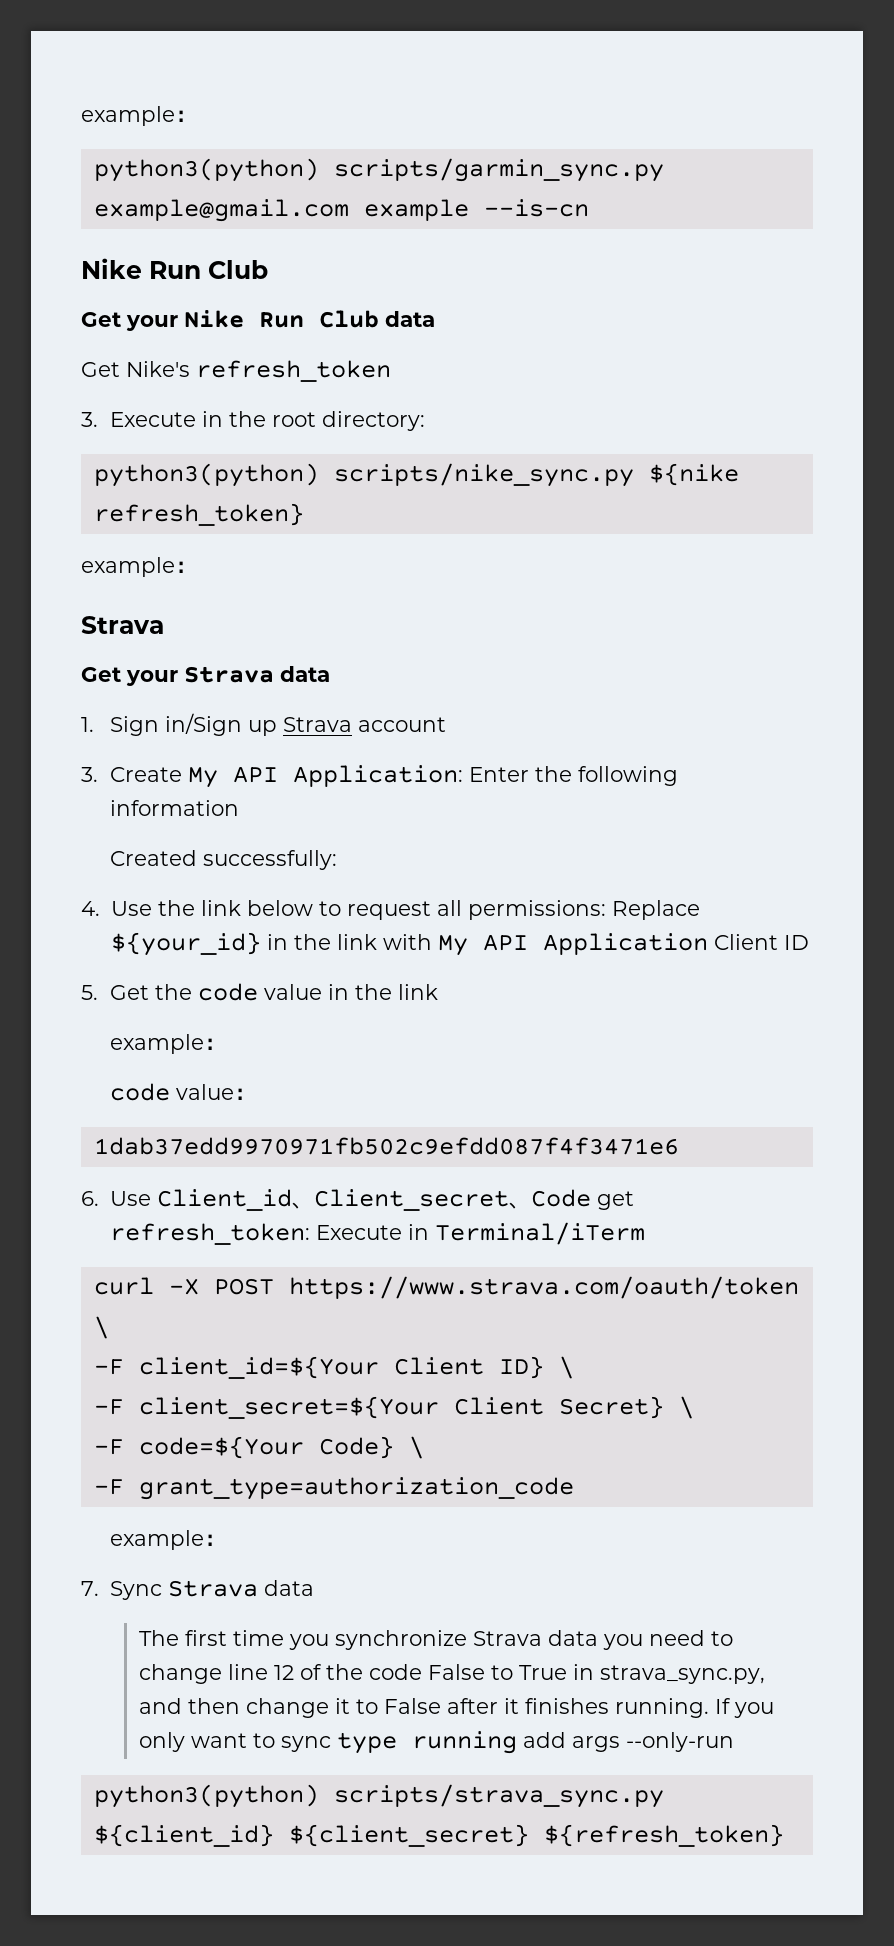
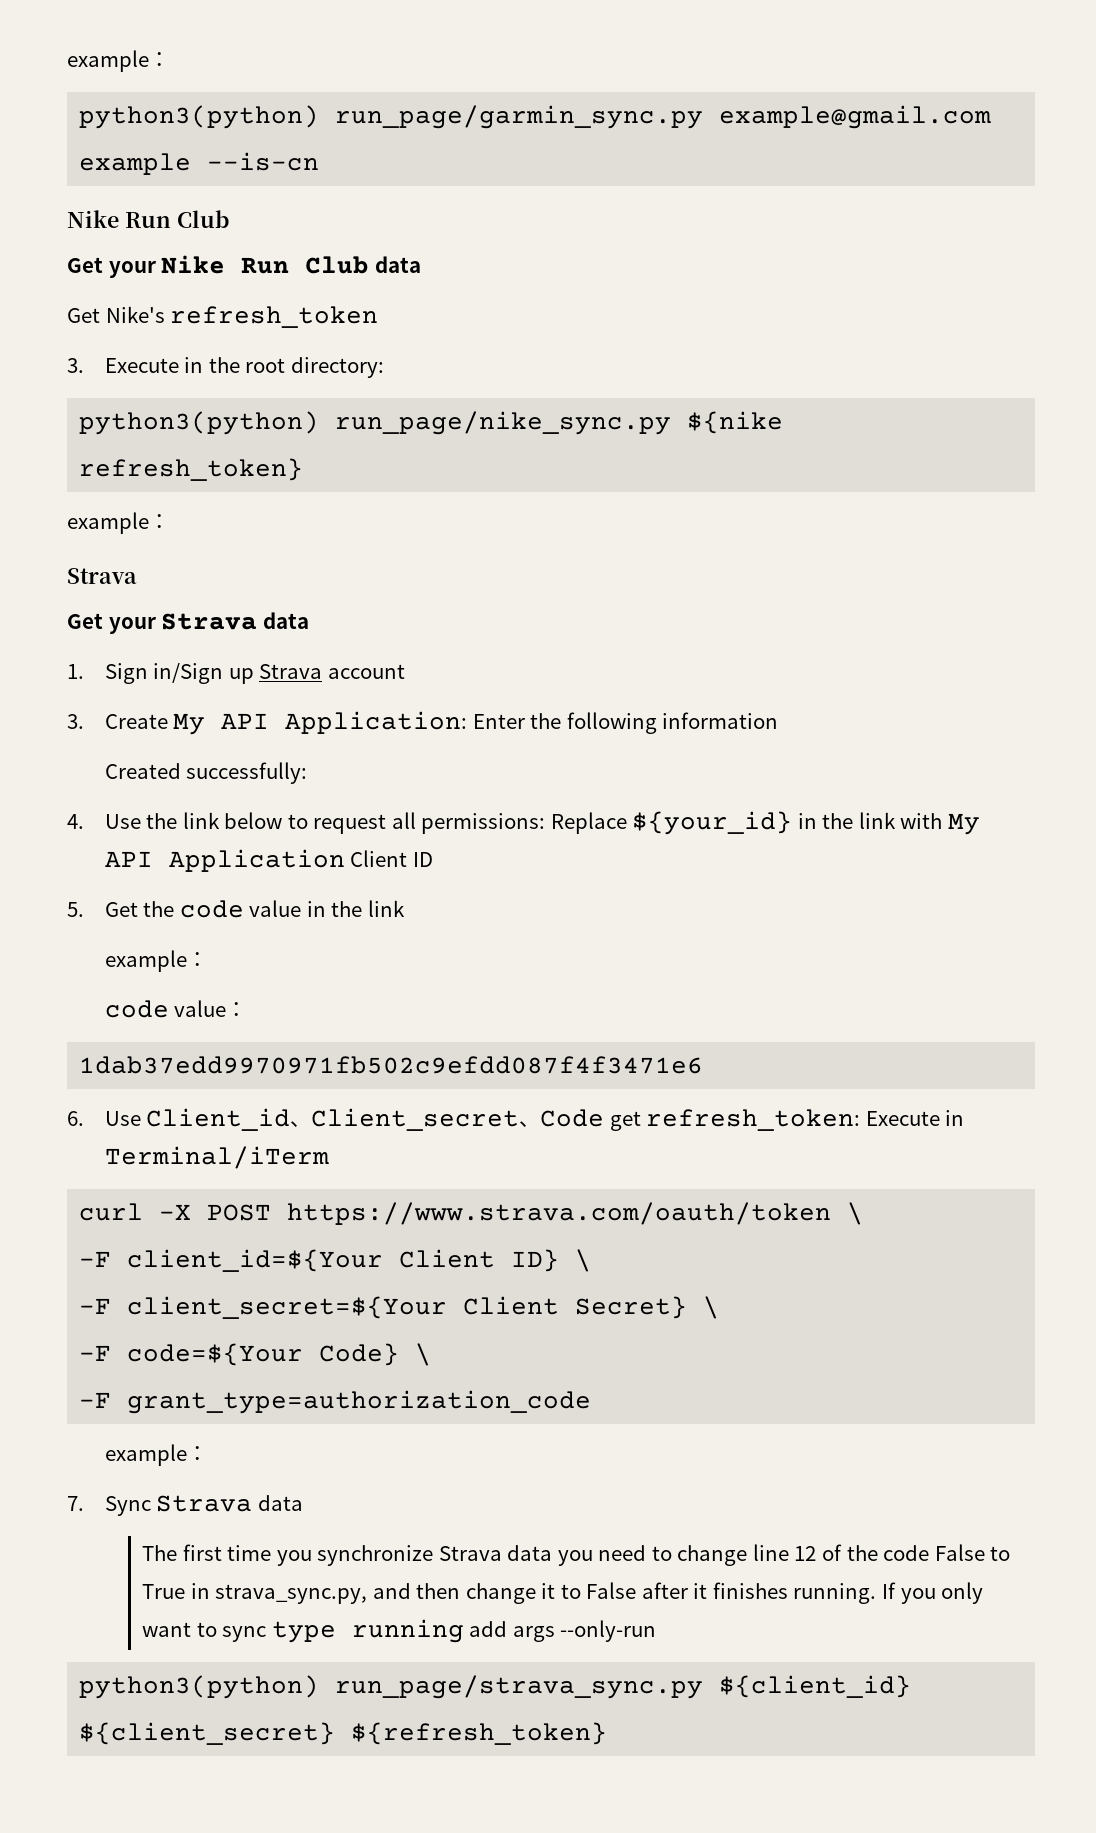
[333,158,664,182] scripts/garmin_sync.py -> [335,105,704,129] run_page/garmin_sync.py
[333,463,634,487] scripts/nike_sync.py -> [335,411,672,435] run_page/nike_sync.py
[333,1784,664,1808] scripts/strava_sync.py -> [335,1675,704,1699] run_page/strava_sync.py

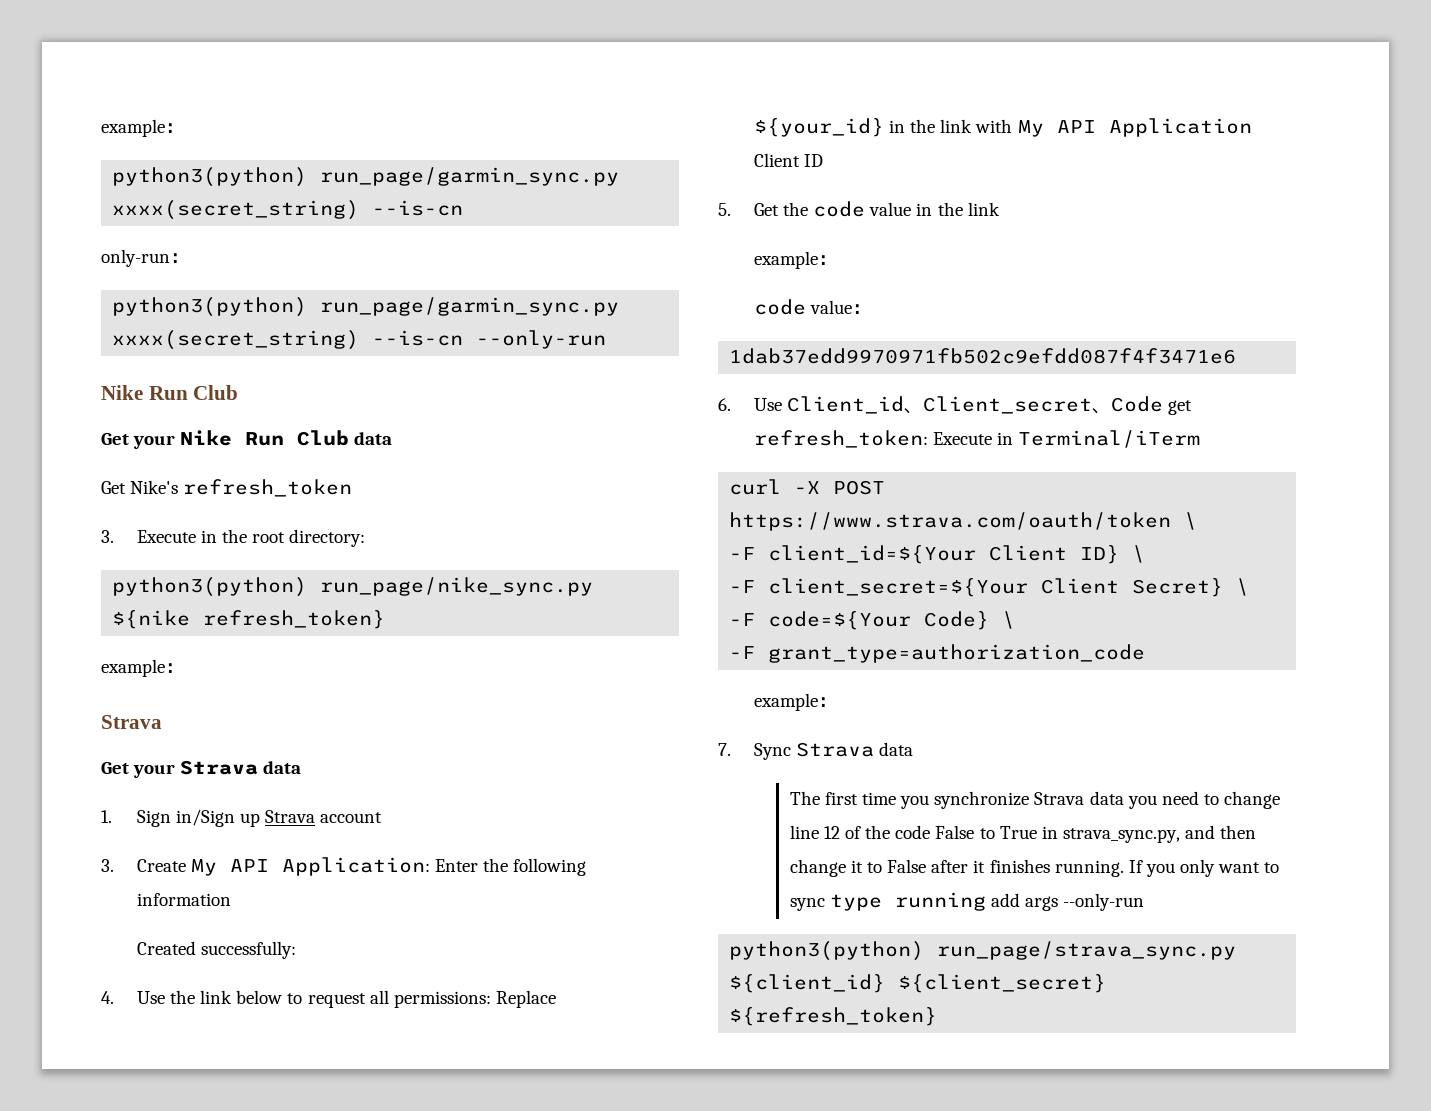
[719,105,992,129] [79,152,320,175] example@gmail.com example --is-cn -> [112,200,464,220] [101,249,189,267] [112,297,620,317] [112,330,607,350] xxxx(secret_string) --is-cn // only-run： // python3(python) run_page/garmin_sync.py xxxx(secret_string) --is-cn --only-run

